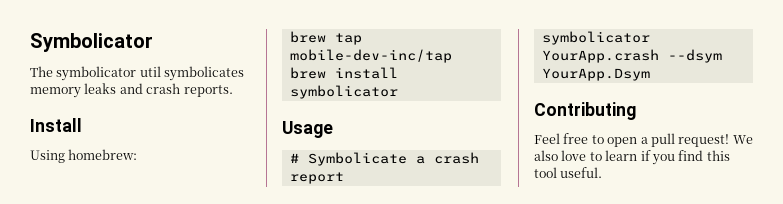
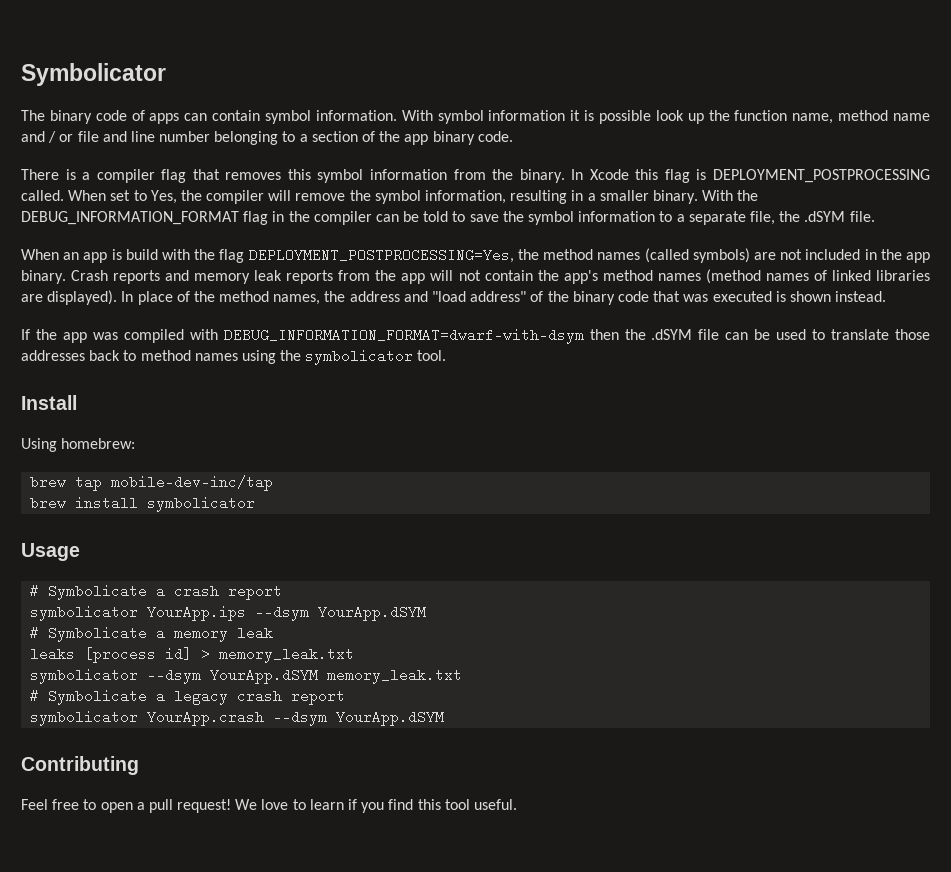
[56,66,245,81] [30,83,233,98] symbolicator util symbolicates memory leaks and crash reports. -> [49,110,931,124] [21,131,513,145] [21,169,930,183] [21,190,759,204] [21,211,875,225] [21,248,931,263] [21,269,930,284] [21,290,887,305] [21,328,930,344] [21,349,447,365] binary code of apps can contain symbol information. With symbol information it is possible look up the function name, method name and / or file and line number belonging to a section of the app binary code. // There is a compiler flag that removes this symbol information from the binary. In Xcode this flag is DEPLOYMENT_POSTPROCESSING called. When set to Yes, the compiler will remove the symbol information, resulting in a smaller binary. With the DEBUG_INFORMATION_FORMAT flag in the compiler can be told to save the symbol information to a separate file, the .dSYM file. // When an app is build with the flag DEPLOYMENT_POSTPROCESSING=Yes, the method names (called symbols) are not included in the app binary. Crash reports and memory leak reports from the app will not contain the app's method names (method names of linked libraries are displayed). In place of the method names, the address and "load address" of the binary code that was executed is shown instead. // If the app was compiled with DEBUG_INFORMATION_FORMAT=dwarf-with-dsym then the .dSYM file can be used to translate those addresses back to method names using the symbolicator tool.
(344, 178) none -> [30,605,427,621] [30,626,274,642] [30,647,355,663] [30,668,463,684] [30,689,346,705] // symbolicator YourApp.ips --dsym YourApp.dSYM // # Symbolicate a memory leak // leaks [process id] > memory_leak.txt // symbolicator --dsym YourApp.dSYM memory_leak.txt // # Symbolicate a legacy crash report
[541,68,650,81] YourApp.Dsym -> [336,710,445,726] YourApp.dSYM
[534,150,558,161] also -> (258, 804) none

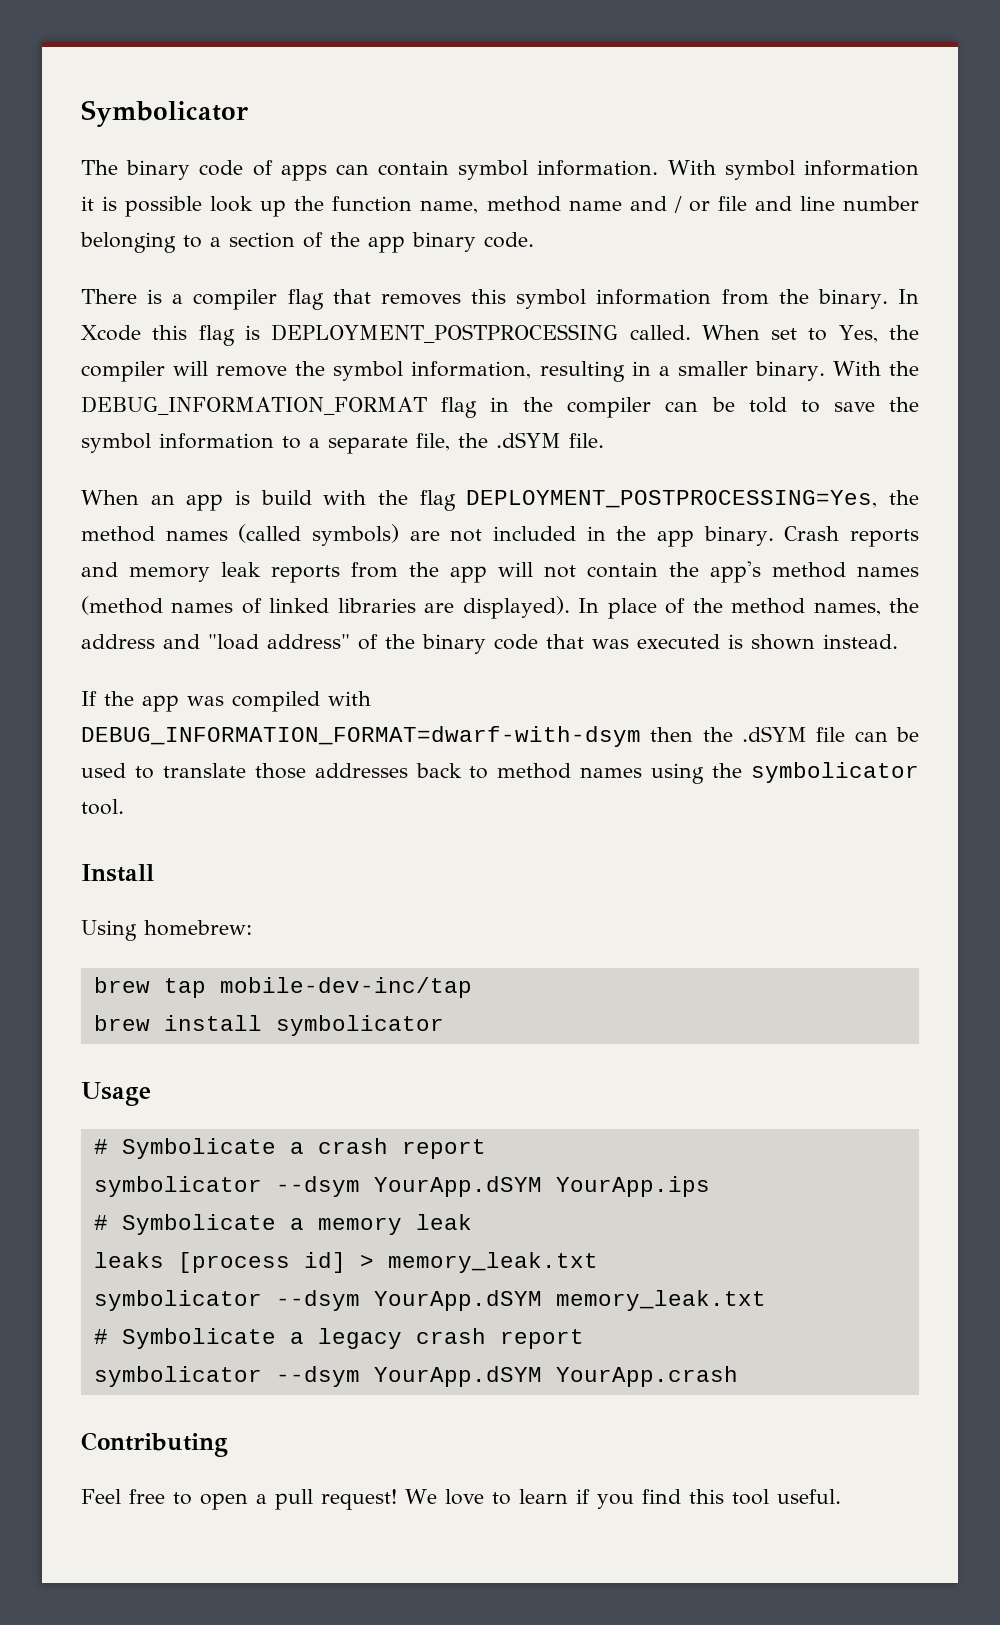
[147,605,427,621] YourApp.ips --dsym YourApp.dSYM -> [275,1176,710,1197] --dsym YourApp.dSYM YourApp.ips
[147,710,445,726] YourApp.crash --dsym YourApp.dSYM -> [275,1366,738,1387] --dsym YourApp.dSYM YourApp.crash

